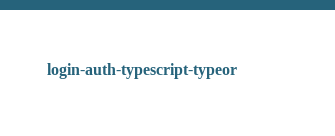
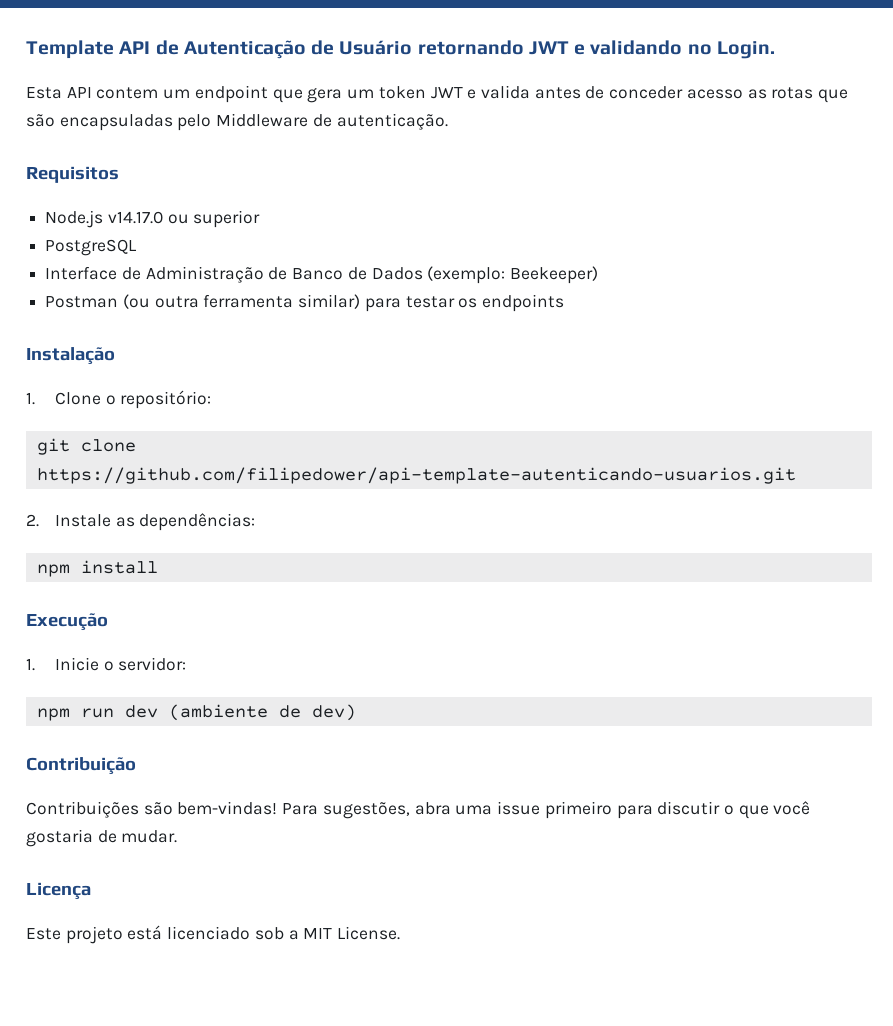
[47,63,237,79] login-auth-typescript-typeor -> [26,40,775,59] [26,85,849,103] [26,113,448,131] [26,166,119,183] [45,210,261,228] [45,239,138,256] [45,266,599,284] [45,294,565,312] [26,347,115,365] [26,390,212,409] [36,438,136,455] [36,467,796,484] [26,513,256,531] [36,560,158,577] [26,613,108,631] [26,657,187,671] [36,704,356,721] [26,757,136,775] [26,801,811,819] [26,829,178,847] [26,882,91,900] [26,925,401,944] Template API de Autenticação de Usuário retornando JWT e validando no Login. // Esta API contem um endpoint que gera um token JWT e valida antes de conceder acesso as rotas que são encapsuladas pelo Middleware de autenticação. // Requisitos // Node.js v14.17.0 ou superior // PostgreSQL // Interface de Administração de Banco de Dados (exemplo: Beekeeper) // Postman (ou outra ferramenta similar) para testar os endpoints // Instalação // 1. Clone o repositório: // git clone https://github.com/filipedower/api-template-autenticando-usuarios.git // 2. Instale as dependências: // npm install // Execução // 1. Inicie o servidor: // npm run dev (ambiente de dev) // Contribuição // Contribuições são bem-vindas! Para sugestões, abra uma issue primeiro para discutir o que você gostaria de mudar. // Licença // Este projeto está licenciado sob a MIT License.

